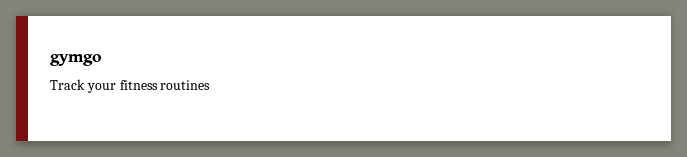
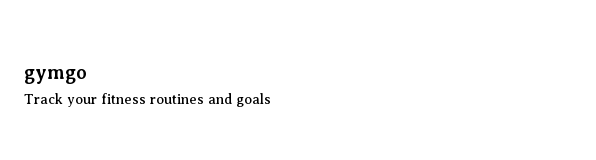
(211, 85) none -> [208,93,271,107] and goals

